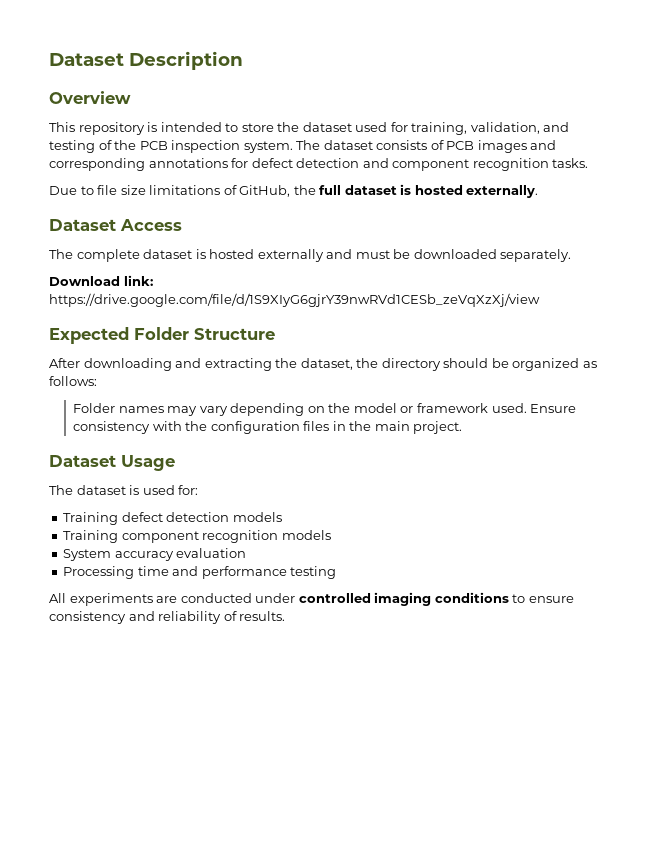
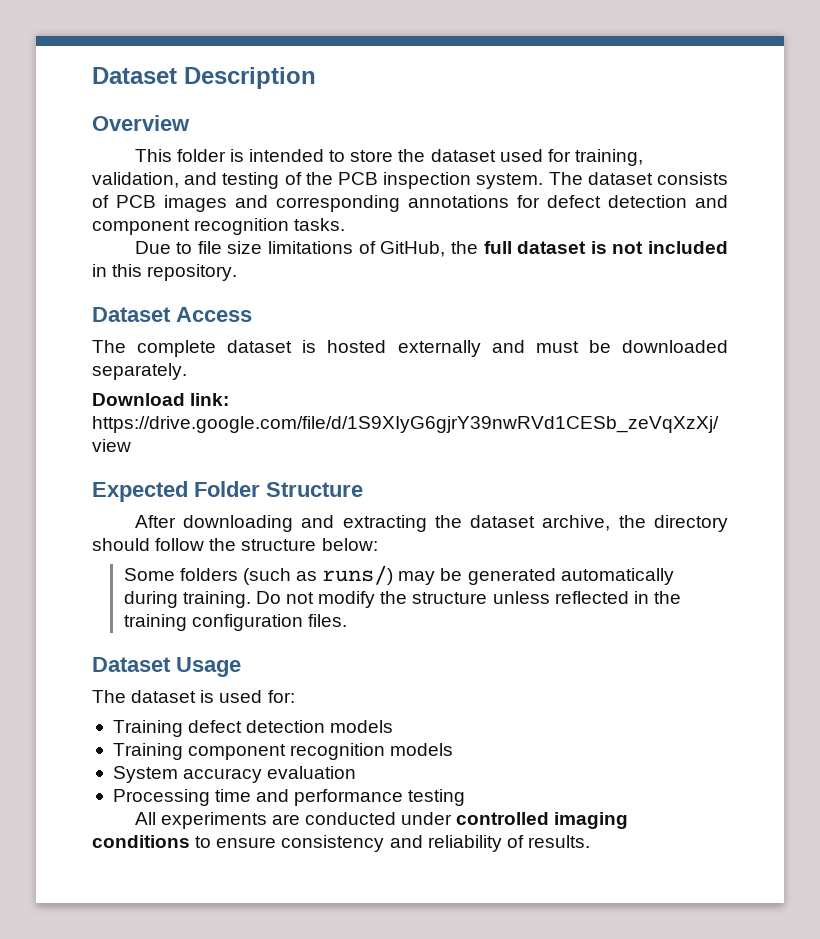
[78,122,145,135] repository -> [176,149,226,162] folder
[414,185,539,198] hosted externally. -> [612,241,728,254] [92,264,238,281] not included in this repository.
[300,358,353,370] dataset, -> [470,515,611,531] dataset archive,
[491,358,597,371] [49,376,97,386] [73,403,577,416] [73,421,463,434] be organized as follows: // Folder names may vary depending on the model or framework used. Ensure consistency with the configuration files in the main project. -> [155,538,378,551] [123,565,674,585] [123,591,681,608] [123,614,347,631] follow the structure below: // Some folders (such as runs/) may be generated automatically during training. Do not modify the structure unless reflected in the training configuration files.

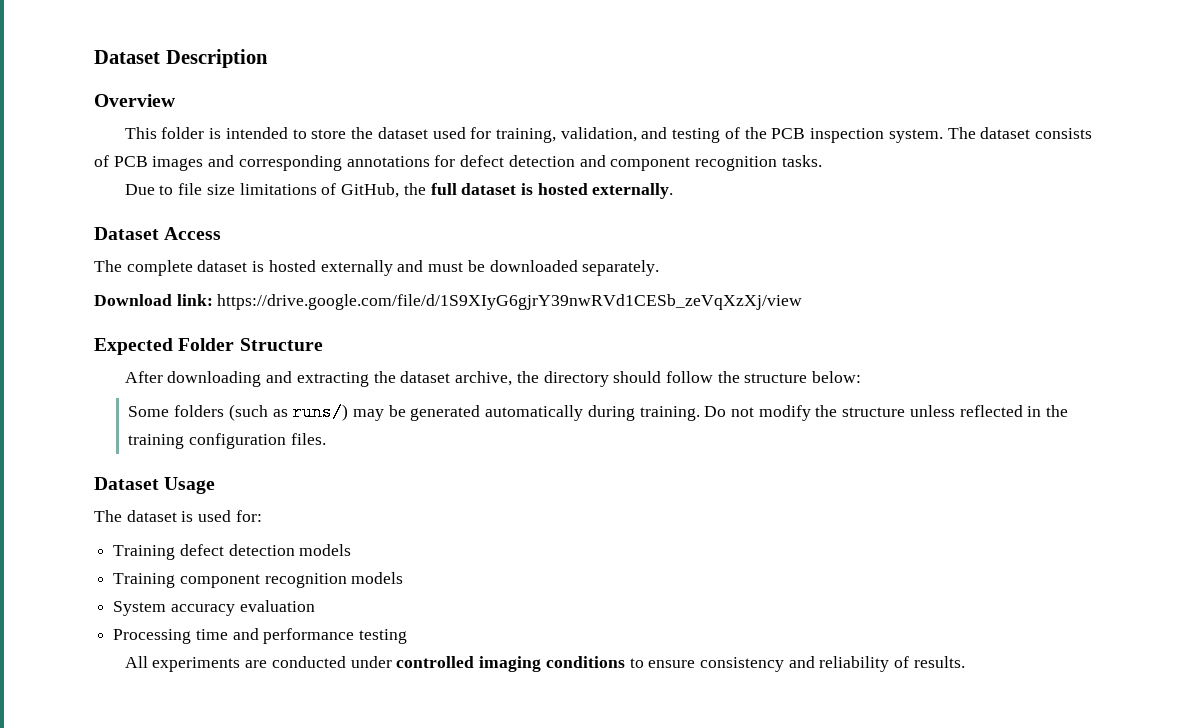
[612,241,728,254] [92,264,238,281] not included in this repository. -> [537,183,674,199] hosted externally.

